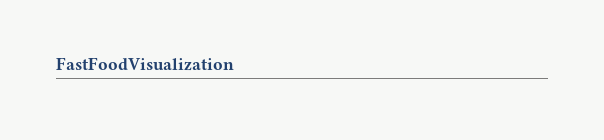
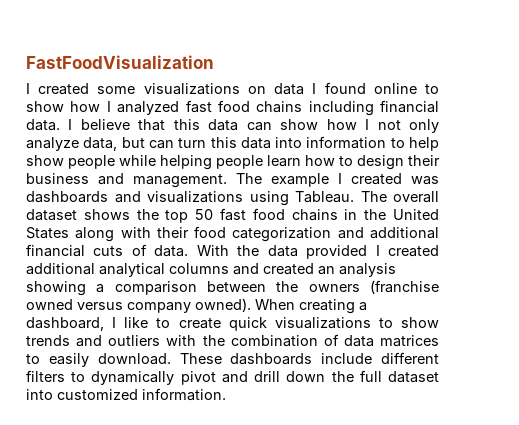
(234, 64) none -> [26,82,439,95] [26,100,439,116] [26,119,439,133] [26,136,440,151] [26,155,440,170] [26,173,439,188] [26,191,439,206] [26,208,440,223] [26,226,439,242] [26,244,440,259] [26,263,396,277] [26,280,439,296] [26,298,367,314] [26,317,439,331] [26,334,439,347] [26,352,439,367] [26,370,440,385] [26,388,226,401] // I created some visualizations on data I found online to show how I analyzed fast food chains including financial data. I believe that this data can show how I not only analyze data, but can turn this data into information to help show people while helping people learn how to design their business and management. The example I created was dashboards and visualizations using Tableau. The overall dataset shows the top 50 fast food chains in the United States along with their food categorization and additional financial cuts of data. With the data provided I created additional analytical columns and created an analysis showing a comparison between the owners (franchise owned versus company owned). When creating a dashboard, I like to create quick visualizations to show trends and outliers with the combination of data matrices to easily download. These dashboards include different filters to dynamically pivot and drill down the full dataset into customized information.

